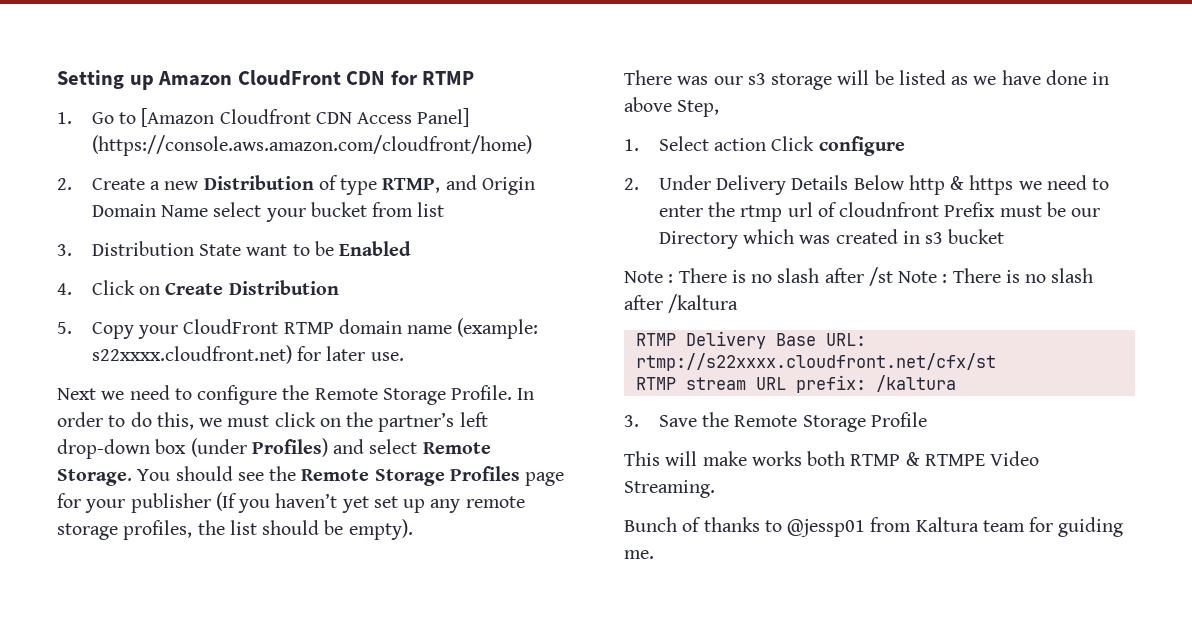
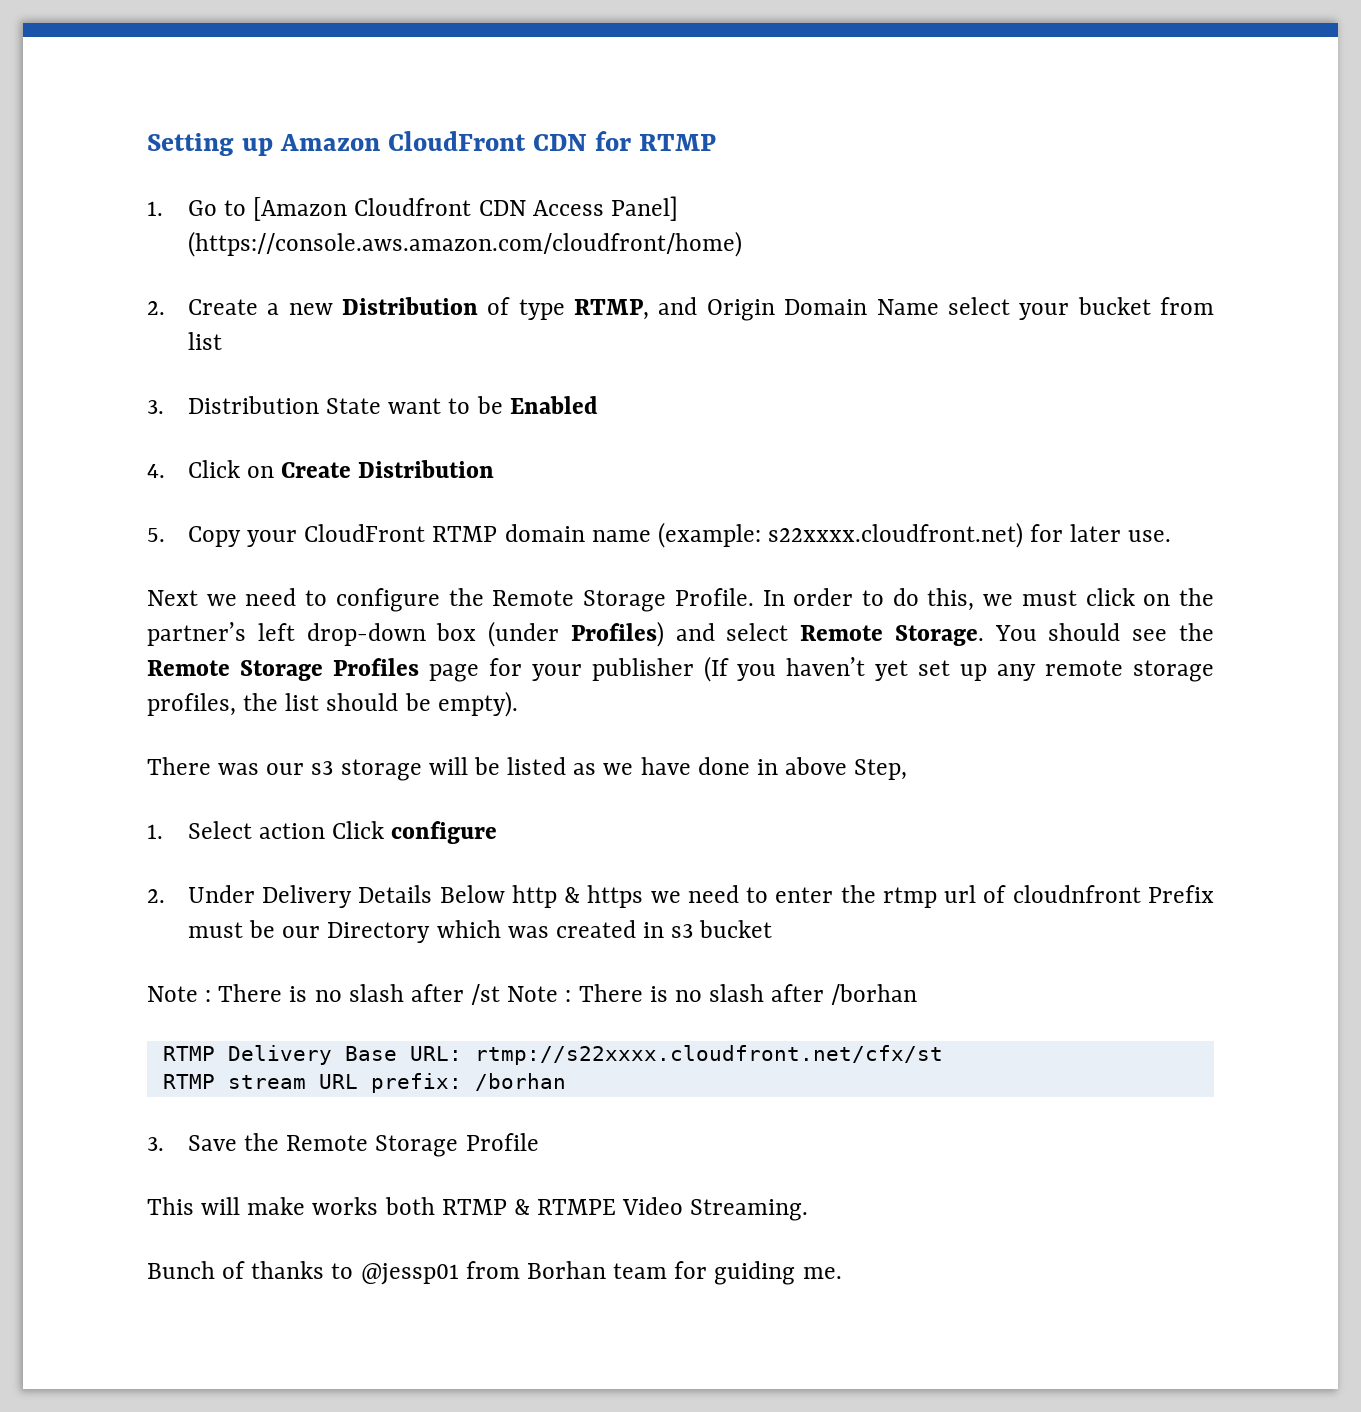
[668,294,739,313] /kaltura -> [831,984,918,1005] /borhan
[875,375,956,392] /kaltura -> [474,1073,566,1091] /borhan
[915,517,979,532] Kaltura -> [526,1261,606,1279] Borhan

